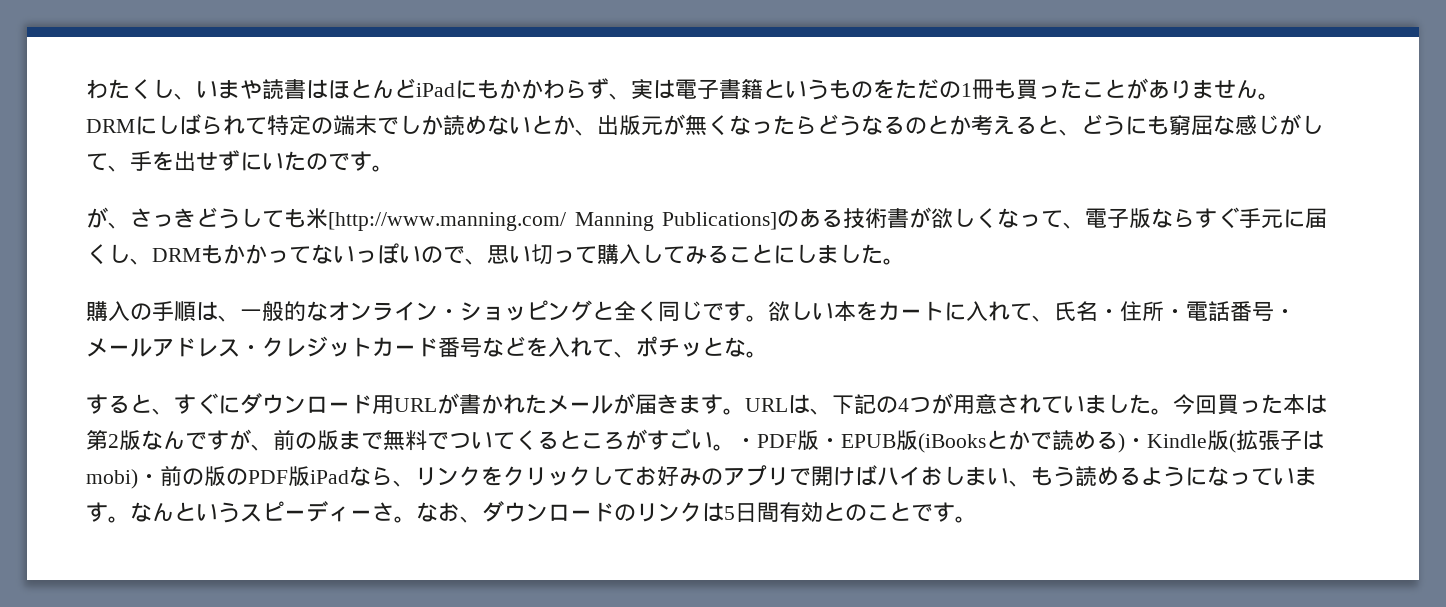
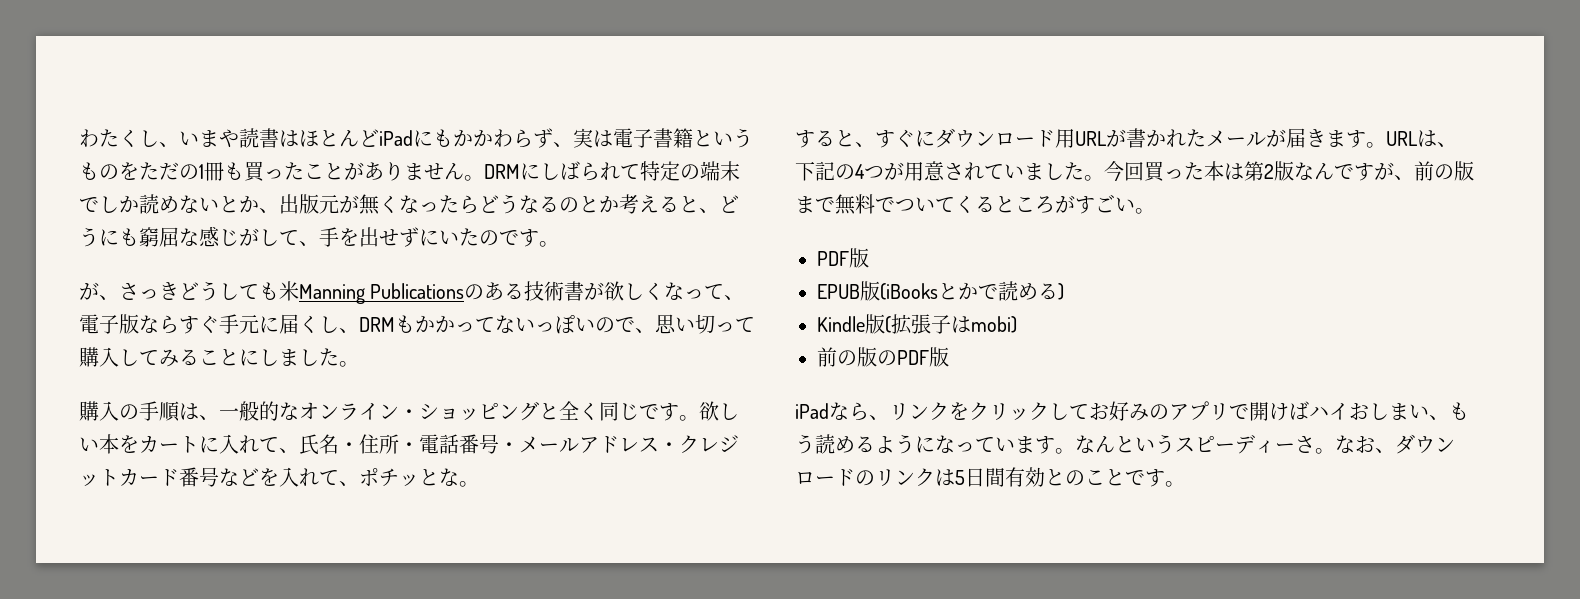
[328,212,777,231] [http://www.manning.com/ Manning Publications] -> [299,283,465,304] Manning Publications
[735,430,841,450] ・PDF版・ -> [817,248,869,268] // PDF版 //
[1125,438,1147,448] ・ -> (1064, 291) //
[138,474,160,484] ・ -> (1017, 324) //
(310, 476) none -> (949, 357) //

